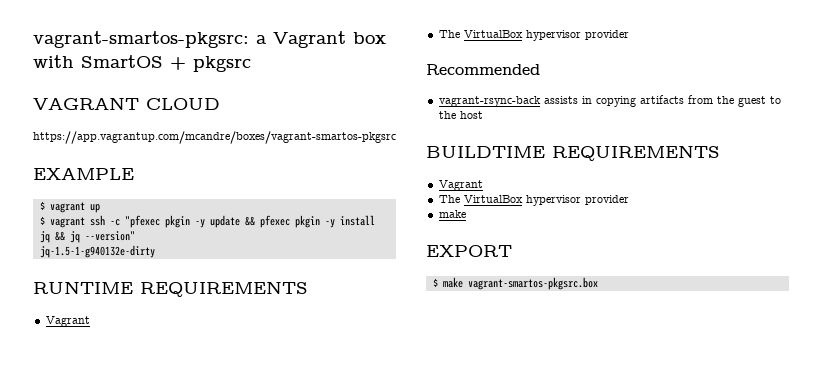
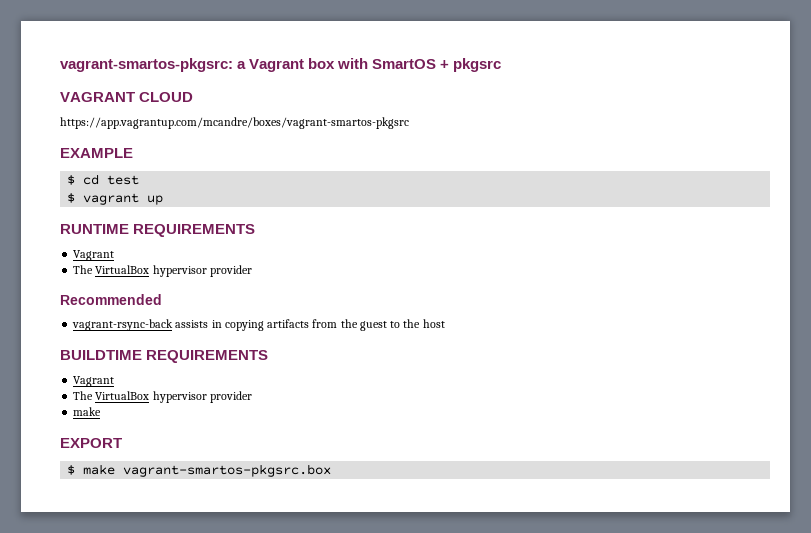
[49,202,100,213] [39,215,375,228] [39,231,135,243] [39,245,155,258] vagrant up // $ vagrant ssh -c "pfexec pkgin -y update && pfexec pkgin -y install jq && jq --version" // jq-1.5-1-g940132e-dirty -> [83,174,140,185] [67,193,164,205] cd test // $ vagrant up

